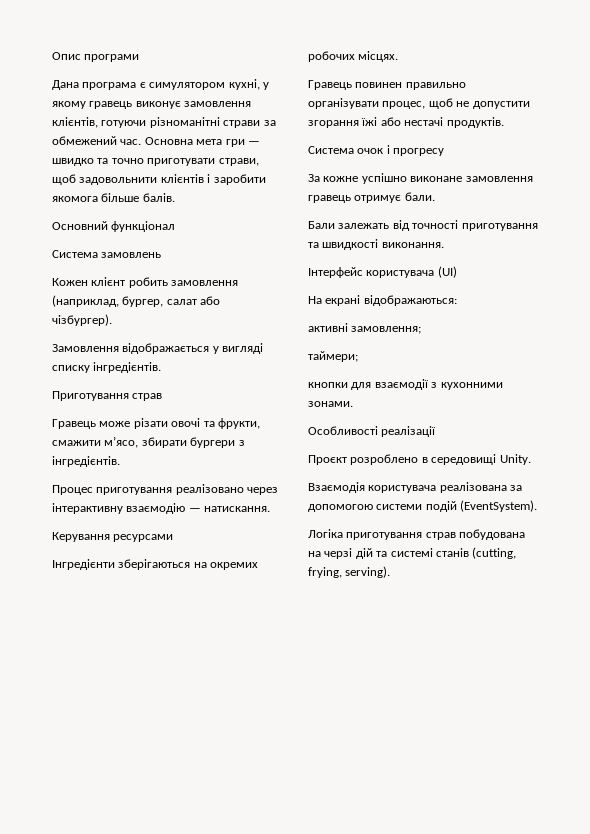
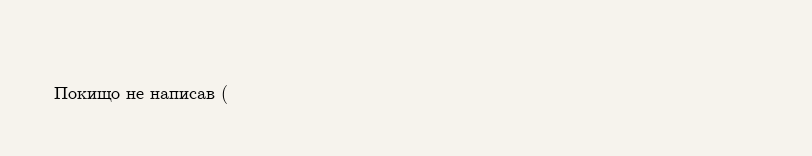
[52,52,140,62] [52,79,269,90] [52,101,252,109] [52,117,276,128] [52,136,260,147] [52,158,259,166] [52,174,266,185] [52,193,175,202] [52,221,176,232] [52,250,162,258] [52,277,239,288] [52,295,221,307] [52,314,112,326] [52,343,264,354] [52,362,162,373] [52,391,163,401] [52,418,260,429] [52,436,245,448] [52,456,120,467] [52,484,279,495] [52,503,271,514] [52,532,174,542] [52,559,259,570] [308,51,399,62] [308,80,466,90] [308,98,530,109] [308,117,504,128] [308,145,445,156] [308,173,533,184] [308,192,435,203] [308,220,538,231] [308,239,444,250] [308,266,457,278] [308,295,457,306] [308,323,422,334] [308,351,358,362] [308,379,503,390] [308,401,353,407] [308,426,437,437] [308,454,531,465] [308,482,523,493] [308,500,538,512] [308,529,526,540] [308,547,517,559] [308,566,391,578] Опис програми // Дана програма є симулятором кухні, у якому гравець виконує замовлення клієнтів, готуючи різноманітні страви за обмежений час. Основна мета гри — швидко та точно приготувати страви, щоб задовольнити клієнтів і заробити якомога більше балів. // Основний функціонал // Система замовлень // Кожен клієнт робить замовлення (наприклад, бургер, салат або чізбургер). // Замовлення відображається у вигляді списку інгредієнтів. // Приготування страв // Гравець може різати овочі та фрукти, смажити м’ясо, збирати бургери з інгредієнтів. // Процес приготування реалізовано через інтерактивну взаємодію — натискання. // Керування ресурсами // Інгредієнти зберігаються на окремих робочих місцях. // Гравець повинен правильно організувати процес, щоб не допустити згорання їжі або нестачі продуктів. // Система очок і прогресу // За кожне успішно виконане замовлення гравець отримує бали. // Бали залежать від точності приготування та швидкості виконання. // Інтерфейс користувача (UI) // На екрані відображаються: // активні замовлення; // таймери; // кнопки для взаємодії з кухонними зонами. // Особливості реалізації // Проєкт розроблено в середовищі Unity. // Взаємодія користувача реалізована за допомогою системи подій (EventSystem). // Логіка приготування страв побудована на черзі дій та системі станів (cutting, frying, serving). -> [54,85,228,104] Покищо не написав (

